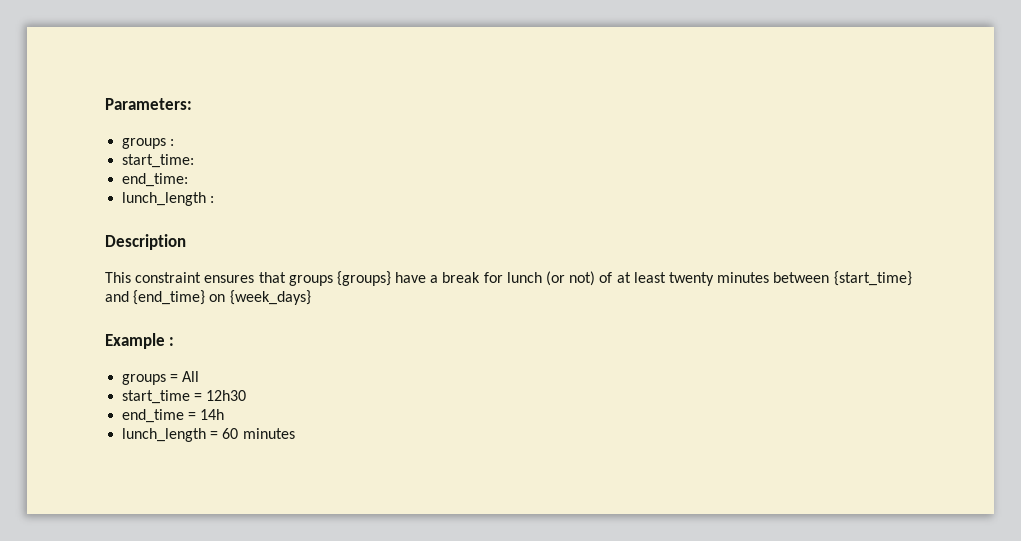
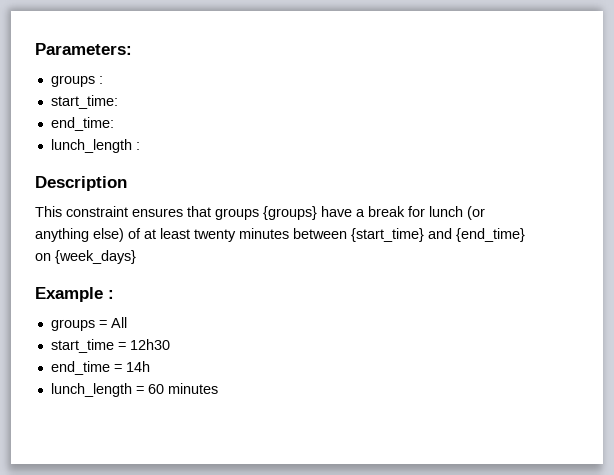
[569,271,596,286] not) -> [35,228,124,242] anything else)

